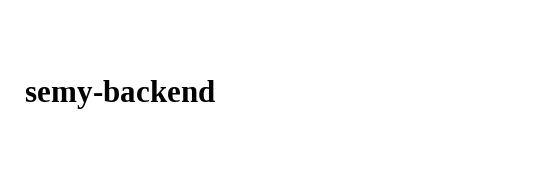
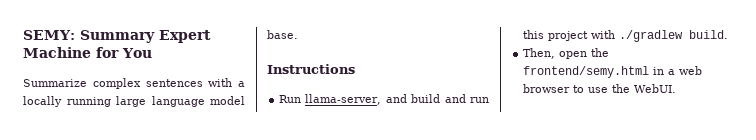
[25,80,215,109] semy-backend -> [23,30,211,43] [23,47,152,58] [23,78,245,89] [23,96,245,107] [267,30,298,39] [267,64,355,74] [279,94,489,105] [523,30,729,42] [523,48,610,59] [523,66,703,78] [523,84,677,93] SEMY: Summary Expert Machine for You // Summarize complex sentences with a locally running large language model base. // Instructions // Run llama-server, and build and run this project with ./gradlew build. // Then, open the frontend/semy.html in a web browser to use the WebUI.

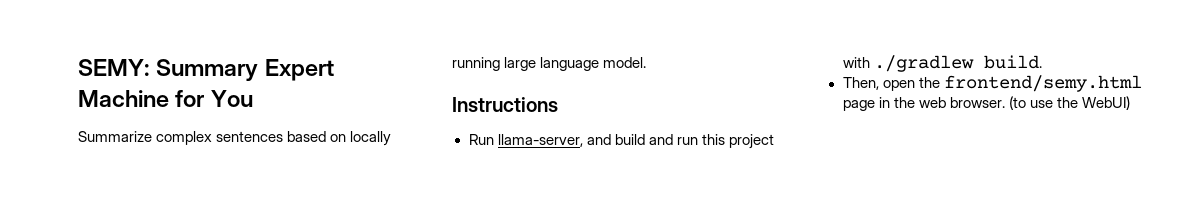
[208,78,245,87] with a -> [287,131,347,142] based on
[210,96,245,105] [267,30,298,39] model base. -> [603,57,647,68] model.
[653,66,703,75] [523,84,585,93] in a web browser to -> [842,96,1026,111] page in the web browser. (to
[634,84,677,93] WebUI. -> [1081,96,1130,110] WebUI)

